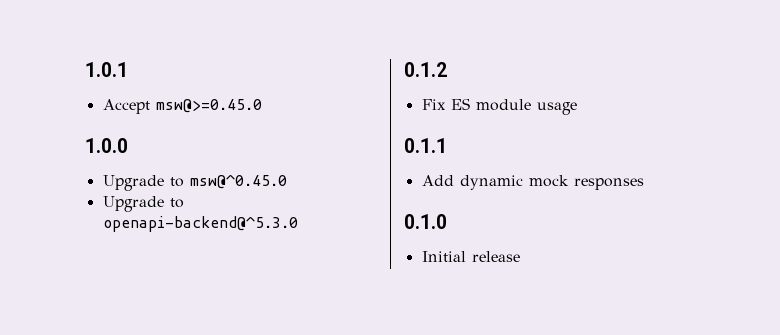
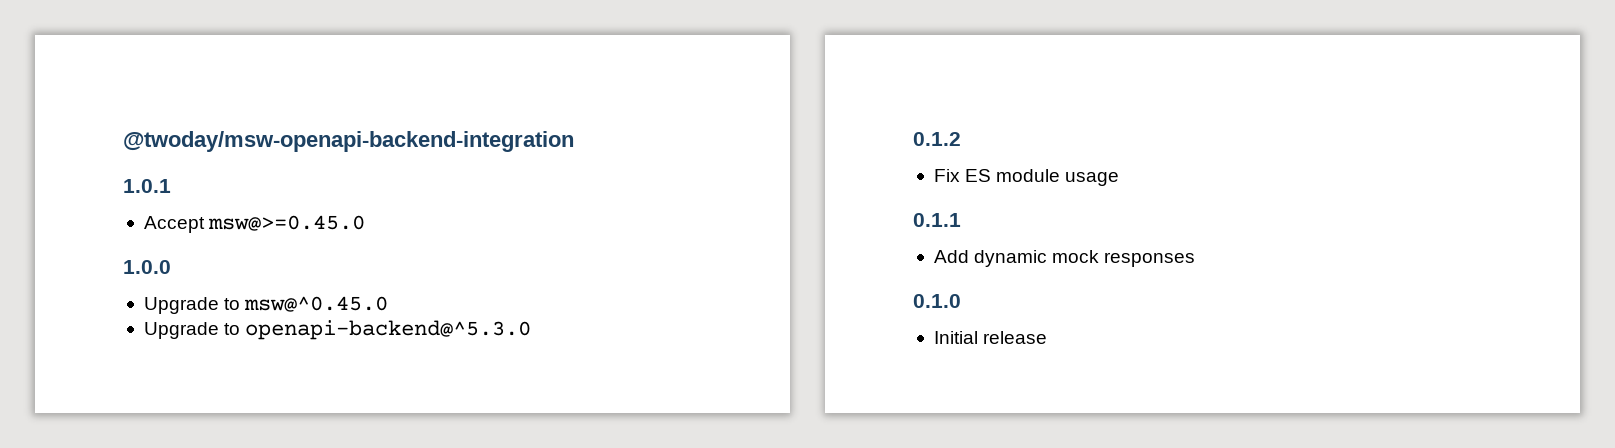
(85, 69) none -> [123,131,574,152] @twoday/msw-openapi-backend-integration //

